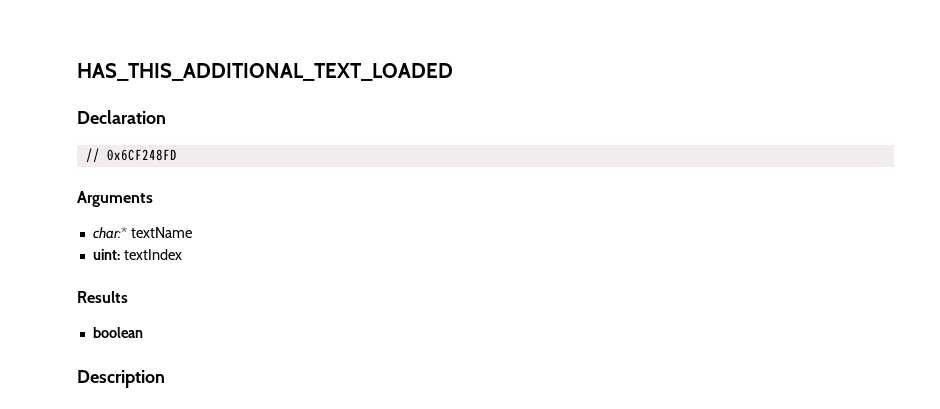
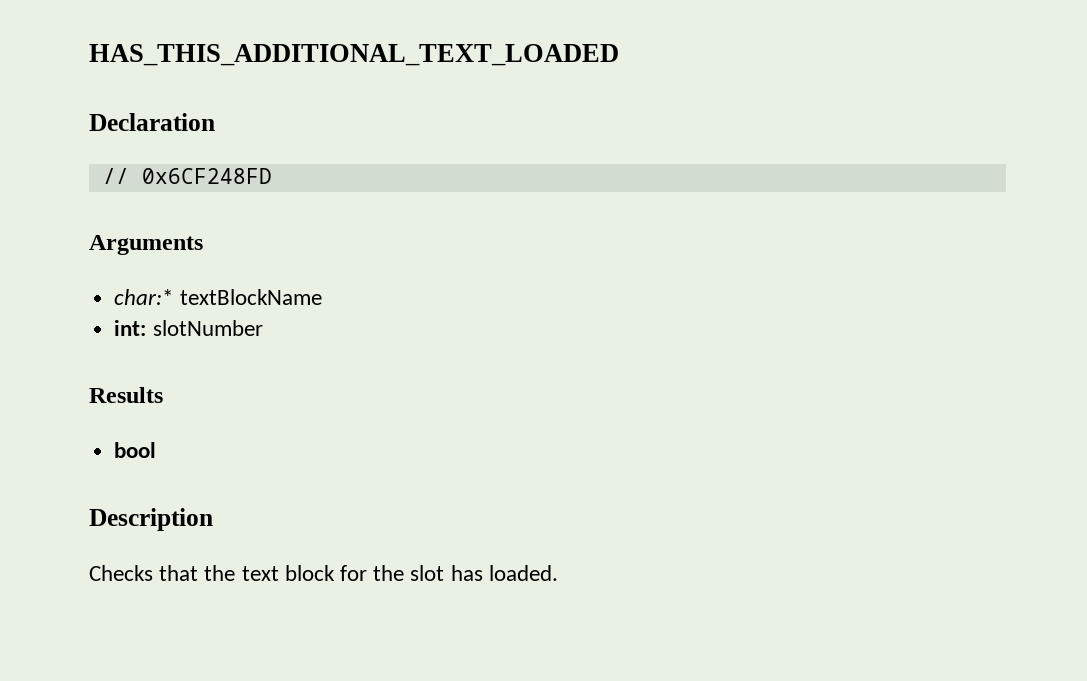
[130,227,192,238] [92,249,182,260] textName // uint: textIndex -> [179,289,322,305] [114,320,263,336] textBlockName // int: slotNumber
[92,327,143,338] boolean -> [114,442,157,458] bool
(165, 379) none -> [89,565,558,581] // Checks that the text block for the slot has loaded.

